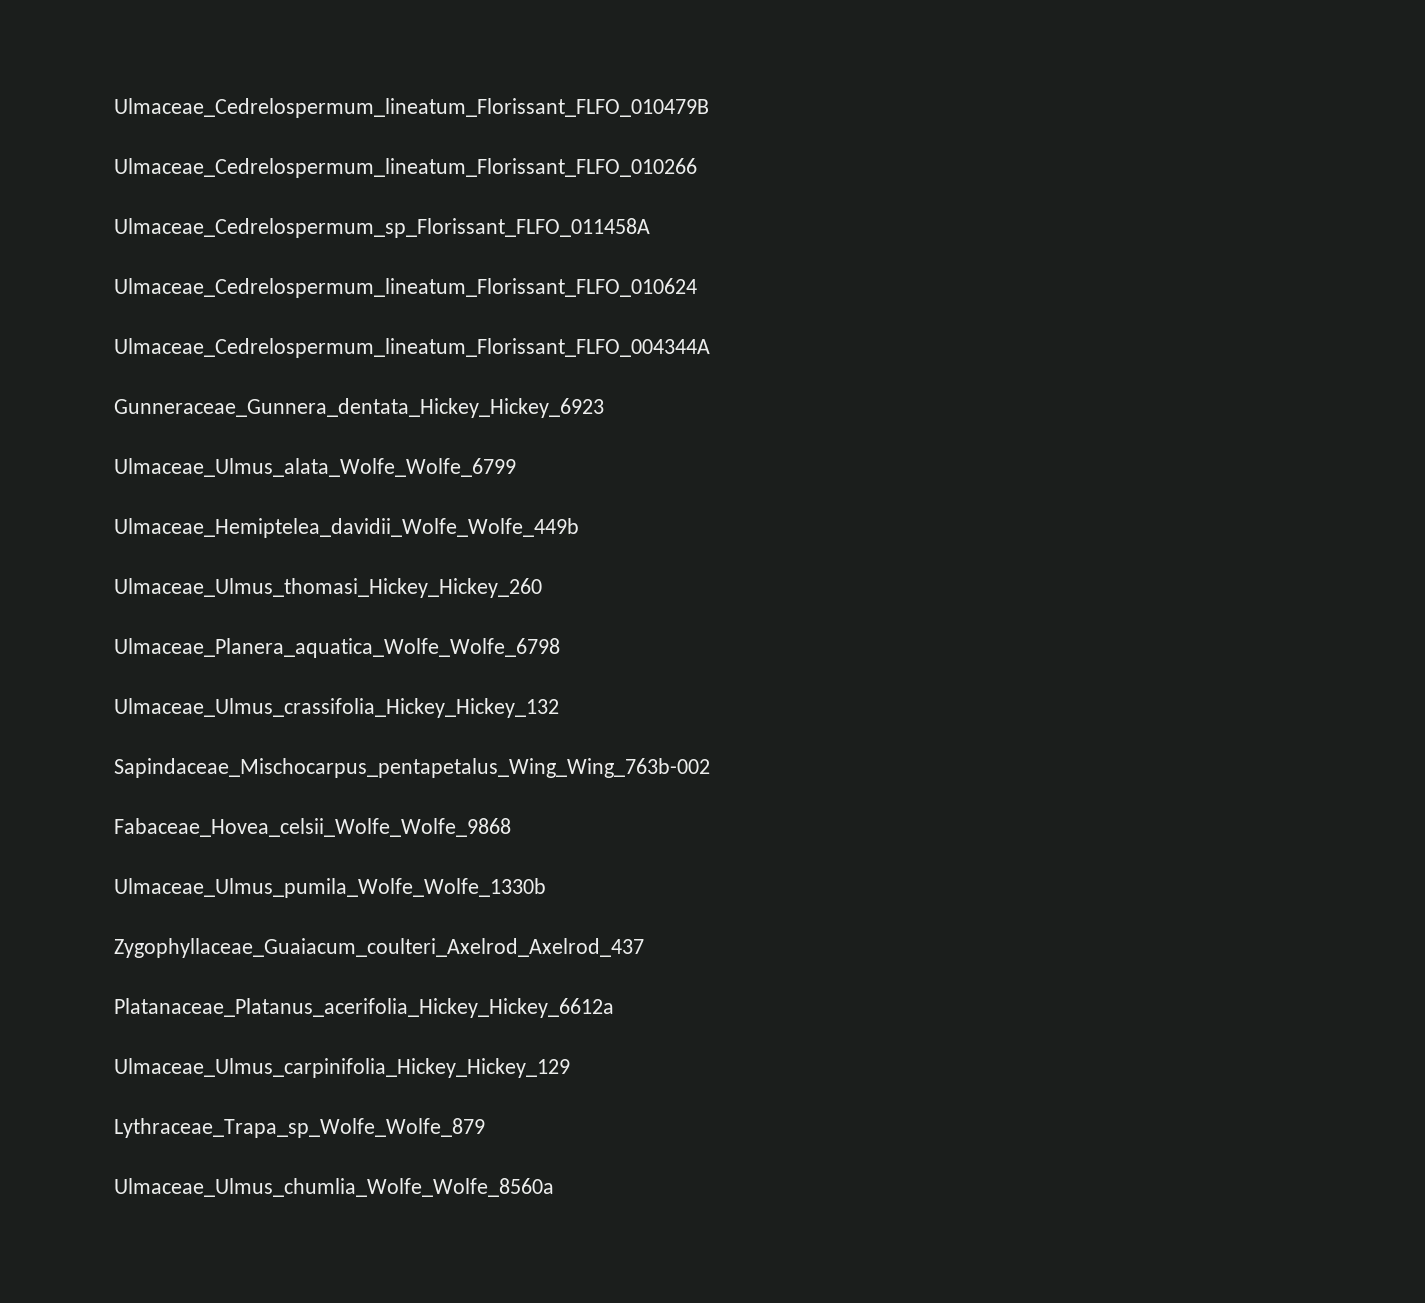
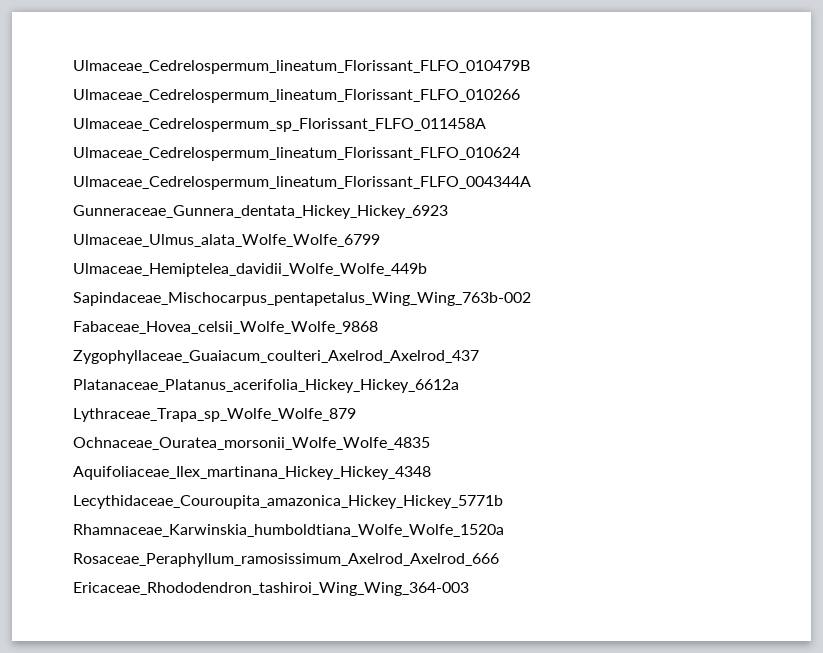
[114,578,542,598] [114,638,560,658] [114,698,559,718] // Ulmaceae_Ulmus_thomasi_Hickey_Hickey_260 // Ulmaceae_Planera_aquatica_Wolfe_Wolfe_6798 // Ulmaceae_Ulmus_crassifolia_Hickey_Hickey_132 -> (427, 270) none
[114,878,546,898] // Ulmaceae_Ulmus_pumila_Wolfe_Wolfe_1330b -> (378, 327) none
[114,1058,570,1078] // Ulmaceae_Ulmus_carpinifolia_Hickey_Hickey_129 -> (459, 386) none
[114,1178,554,1197] Ulmaceae_Ulmus_chumlia_Wolfe_Wolfe_8560a -> [73,437,430,450] [73,466,431,480] [73,495,503,509] [73,524,504,537] [73,553,499,567] [73,582,469,596] Ochnaceae_Ouratea_morsonii_Wolfe_Wolfe_4835 // Aquifoliaceae_Ilex_martinana_Hickey_Hickey_4348 // Lecythidaceae_Couroupita_amazonica_Hickey_Hickey_5771b // Rhamnaceae_Karwinskia_humboldtiana_Wolfe_Wolfe_1520a // Rosaceae_Peraphyllum_ramosissimum_Axelrod_Axelrod_666 // Ericaceae_Rhododendron_tashiroi_Wing_Wing_364-003

